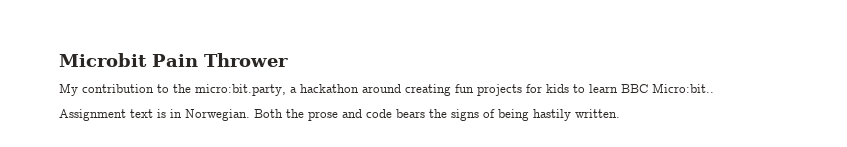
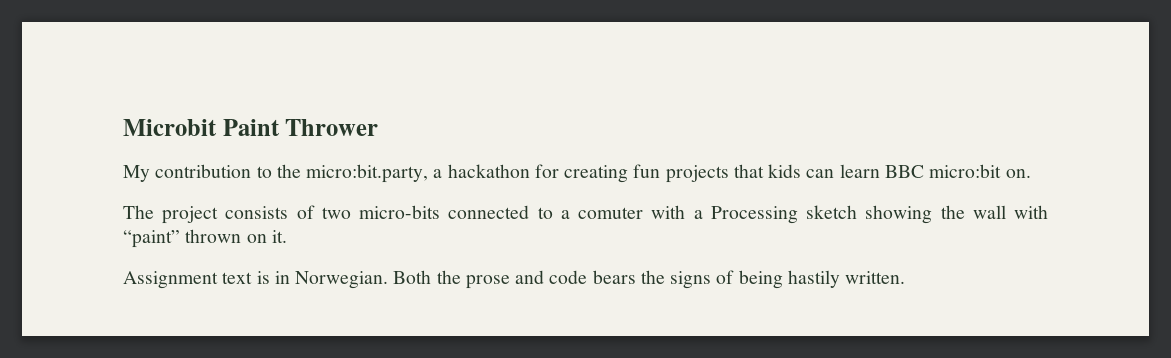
[152,54,198,67] Pain -> [222,119,280,136] Paint
[362,84,401,93] around -> [534,164,559,178] for
[526,83,714,93] for kids to learn BBC Micro:bit.. -> [733,164,1031,178] [123,205,1049,224] [123,229,287,248] that kids can learn BBC micro:bit on. // The project consists of two micro-bits connected to a comuter with a Processing sketch showing the wall with “paint” thrown on it.

